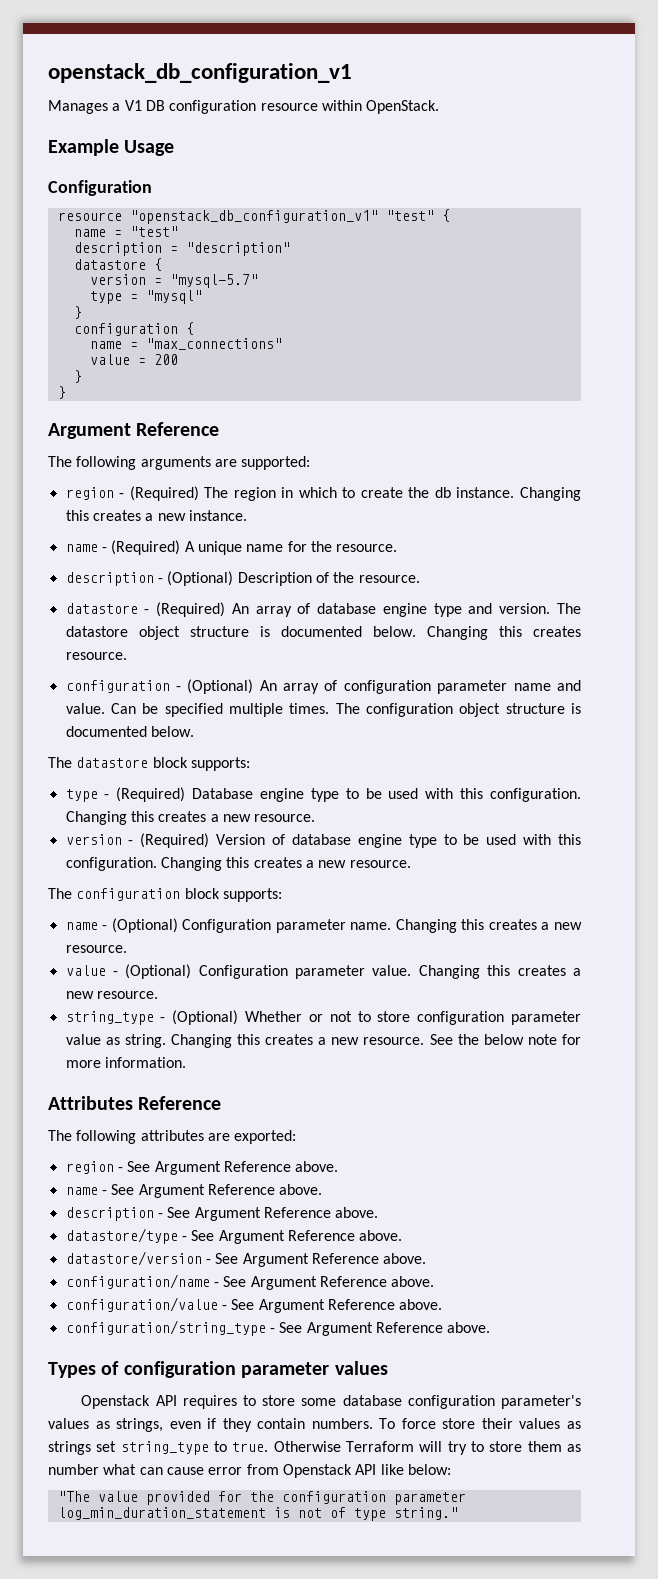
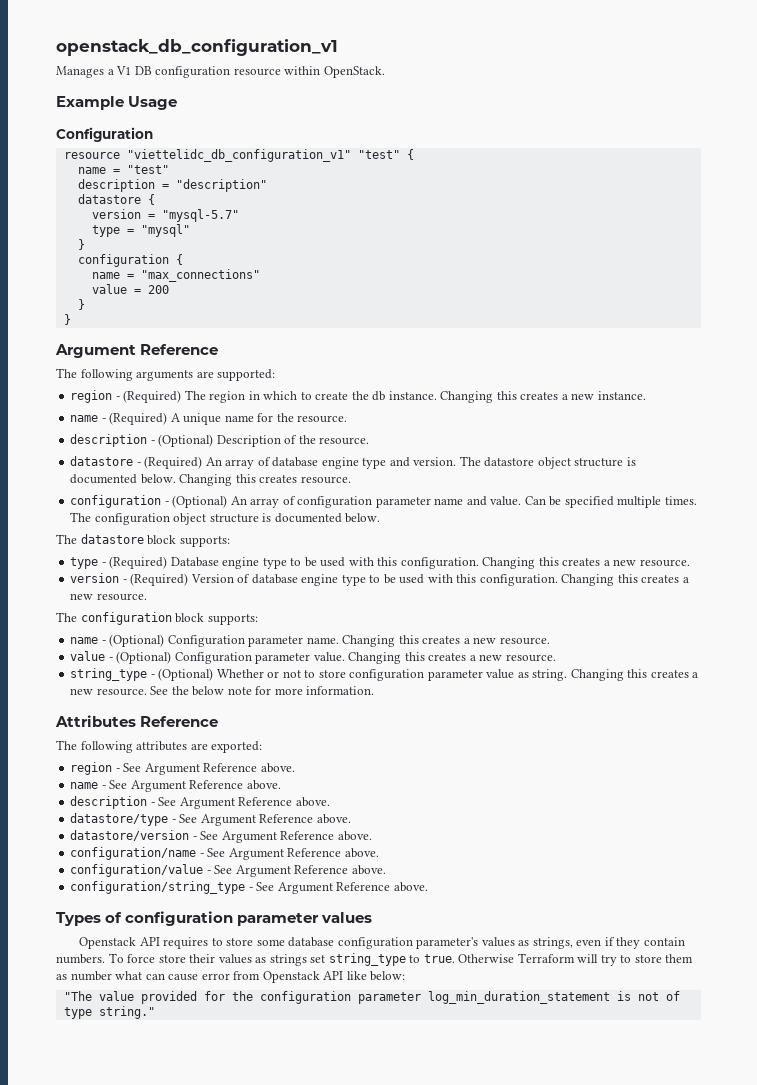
[129,210,378,224] "openstack_db_configuration_v1" -> [126,149,351,162] "viettelidc_db_configuration_v1"

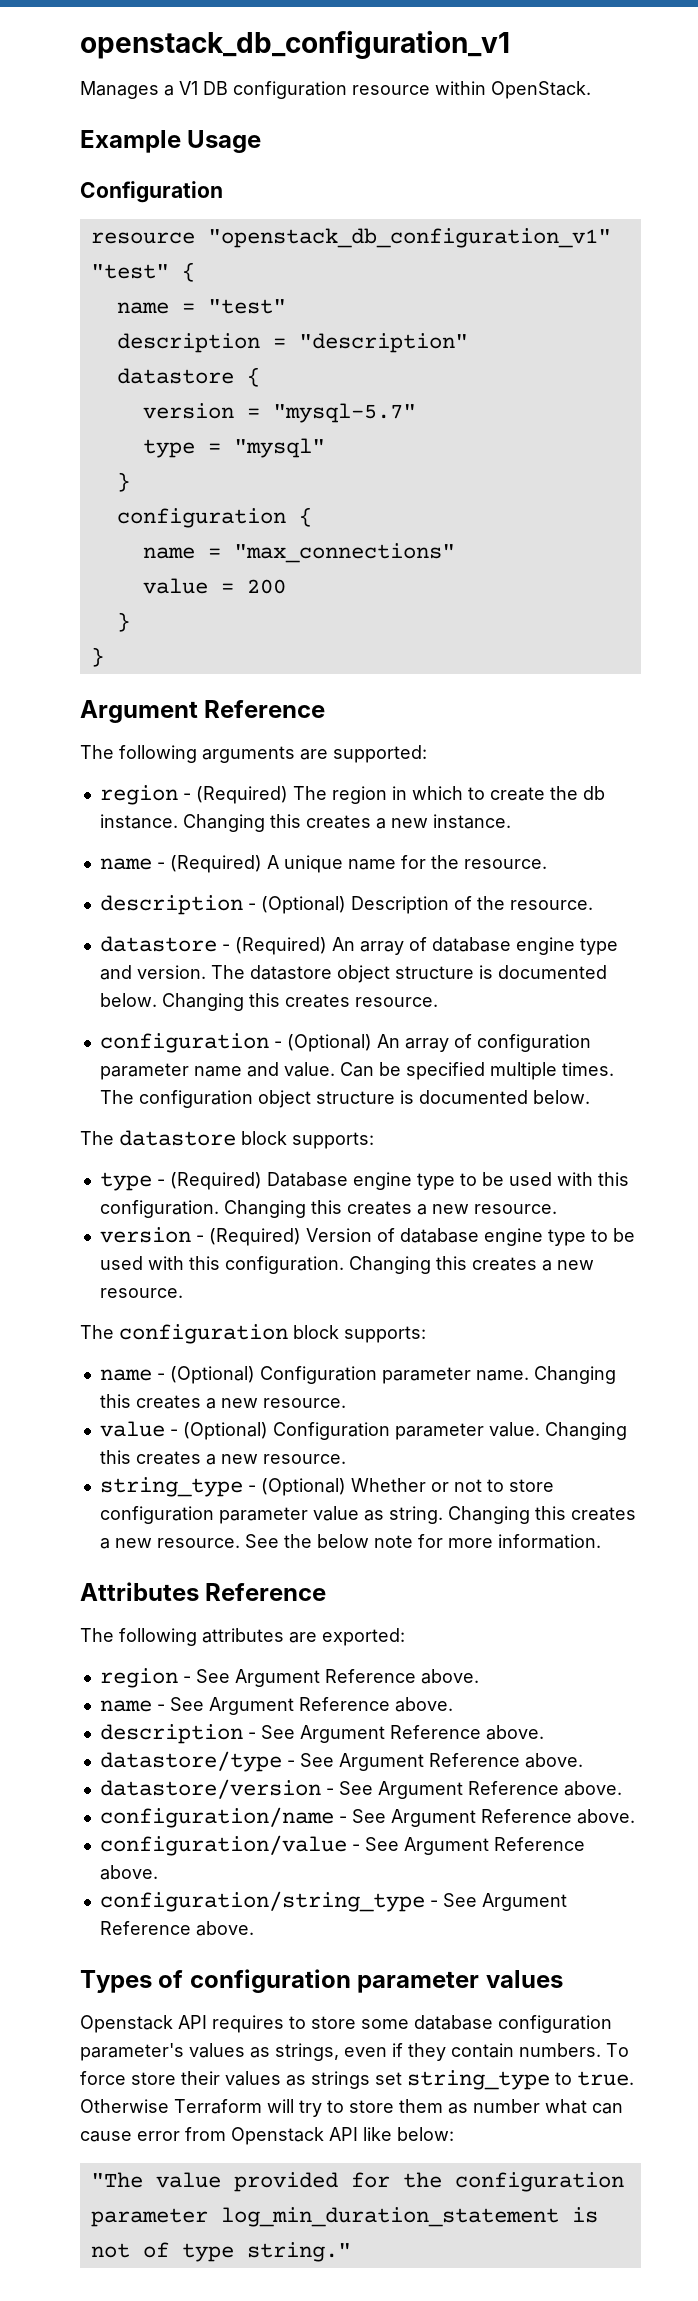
[126,149,351,162] "viettelidc_db_configuration_v1" -> [207,228,611,248] "openstack_db_configuration_v1"

